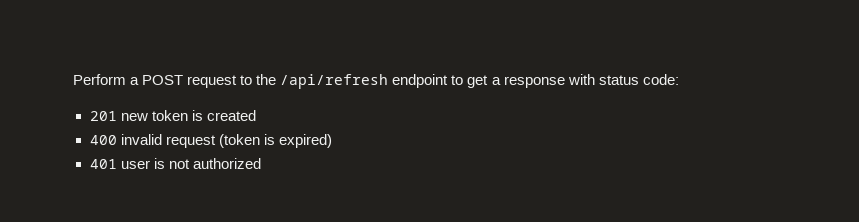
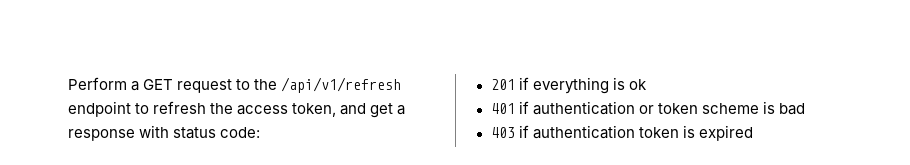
[142,75,184,85] POST -> [143,79,174,90] GET
[280,74,389,89] /api/refresh -> [281,77,402,93] /api/v1/refresh
(464, 80) none -> [153,101,367,117] refresh the access token, and
[120,110,256,121] [89,134,332,148] [89,158,261,169] new token is created // 400 invalid request (token is expired) // 401 user is not authorized -> [518,77,647,94] [490,101,805,115] [490,125,753,141] if everything is ok // 401 if authentication or token scheme is bad // 403 if authentication token is expired

